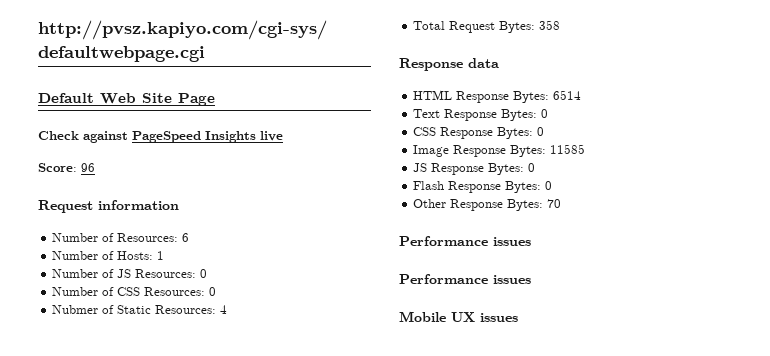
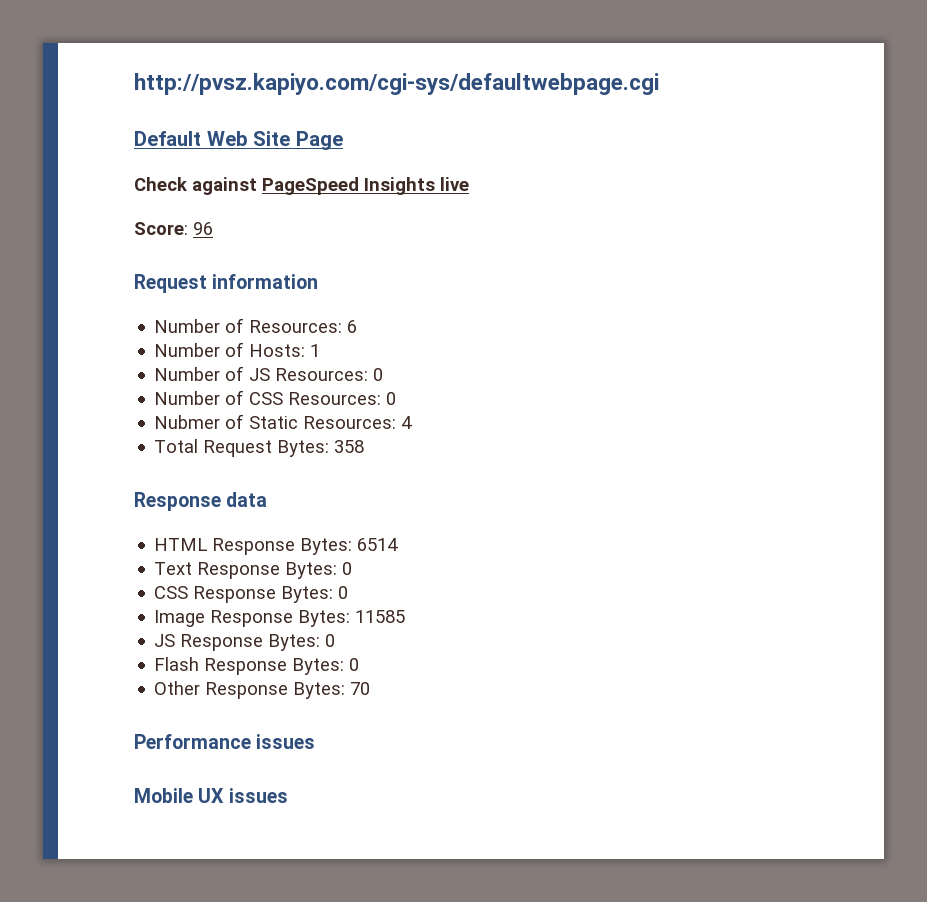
[399,274,531,284] // Performance issues -> (316, 741) none

